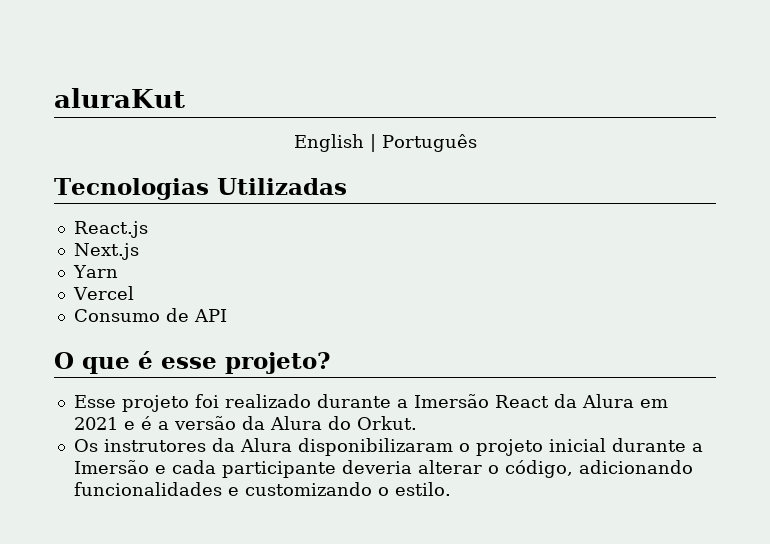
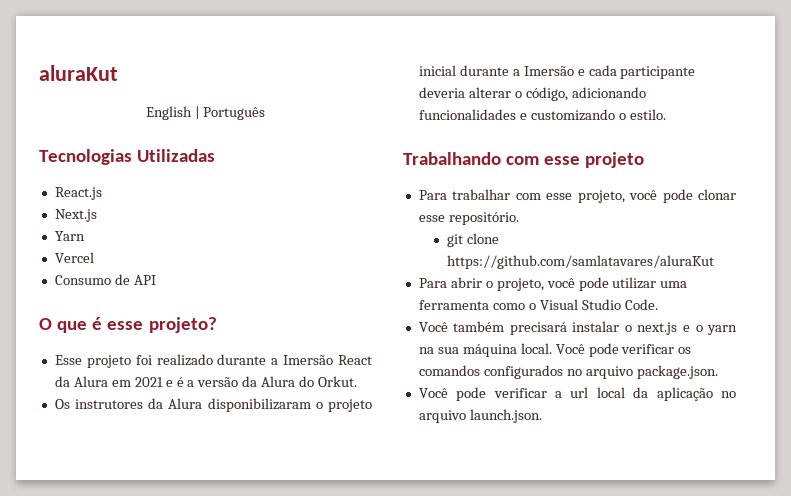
(451, 489) none -> [403,152,645,168] [418,189,736,203] [418,212,519,225] [446,233,499,247] [446,255,714,269] [418,277,688,291] [418,299,658,310] [418,321,738,335] [418,343,692,357] [418,365,718,379] [418,387,736,401] [418,409,542,423] // Trabalhando com esse projeto // Para trabalhar com esse projeto, você pode clonar esse repositório. // git clone https://github.com/samlatavares/aluraKut // Para abrir o projeto, você pode utilizar uma ferramenta como o Visual Studio Code. // Você também precisará instalar o next.js e o yarn na sua máquina local. Você pode verificar os comandos configurados no arquivo package.json. // Você pode verificar a url local da aplicação no arquivo launch.json.

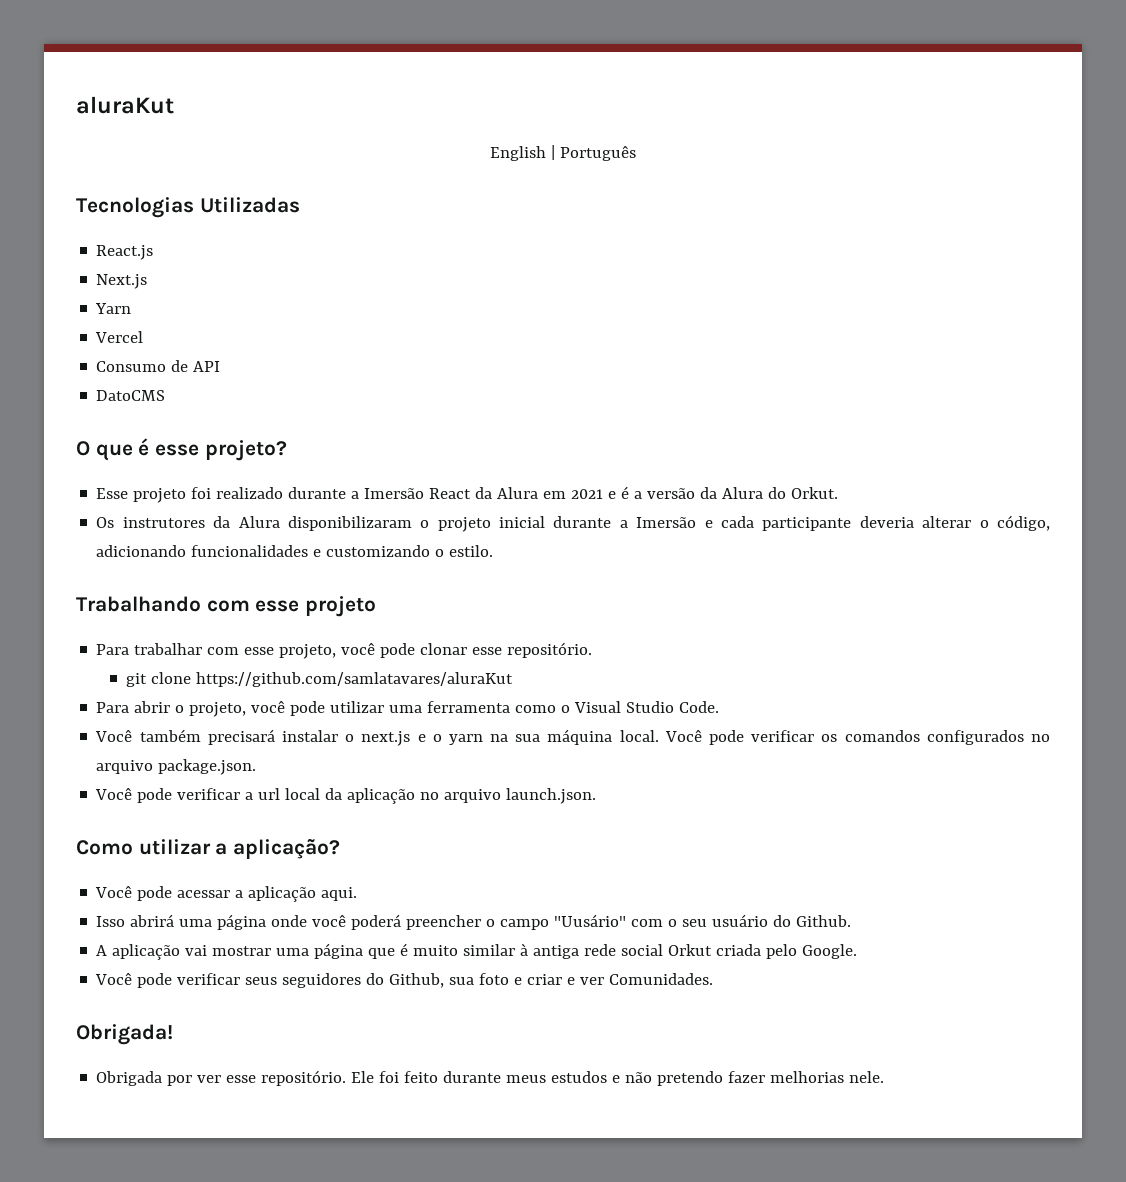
(156, 280) none -> [96,390,166,401] // DatoCMS
(542, 416) none -> [76,838,341,859] [95,886,358,902] [96,914,852,930] [96,943,858,960] [95,973,714,988] [76,1024,173,1045] [96,1070,885,1086] // Como utilizar a aplicação? // Você pode acessar a aplicação aqui. // Isso abrirá uma página onde você poderá preencher o campo "Uusário" com o seu usuário do Github. // A aplicação vai mostrar uma página que é muito similar à antiga rede social Orkut criada pelo Google. // Você pode verificar seus seguidores do Github, sua foto e criar e ver Comunidades. // Obrigada! // Obrigada por ver esse repositório. Ele foi feito durante meus estudos e não pretendo fazer melhorias nele.

